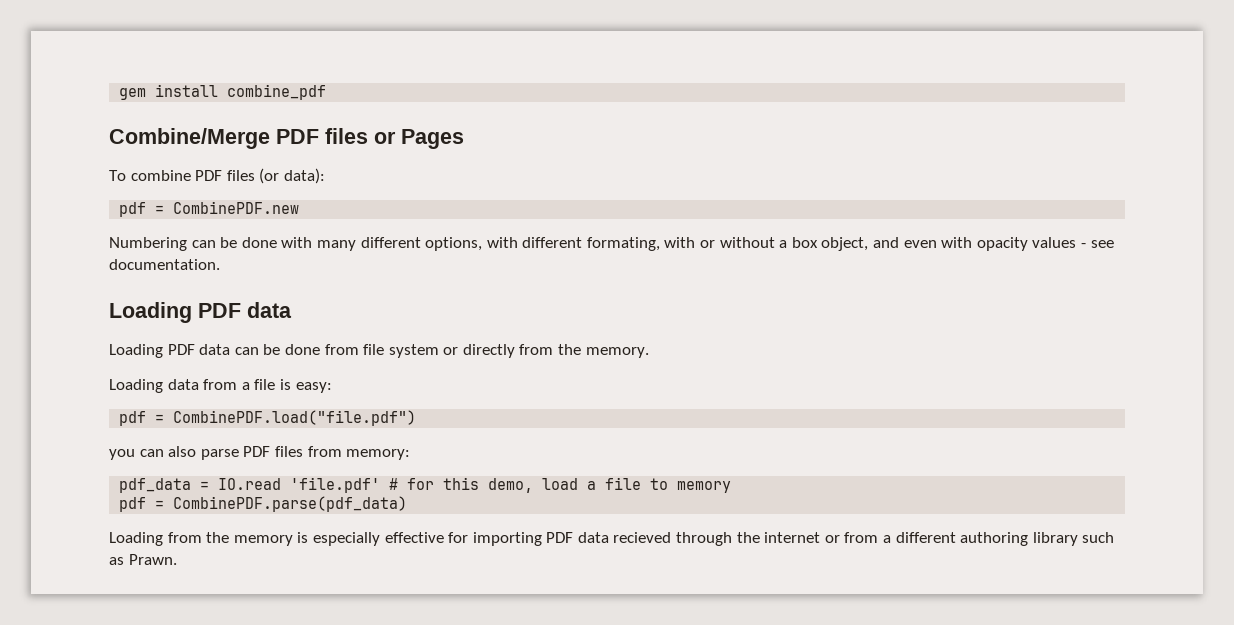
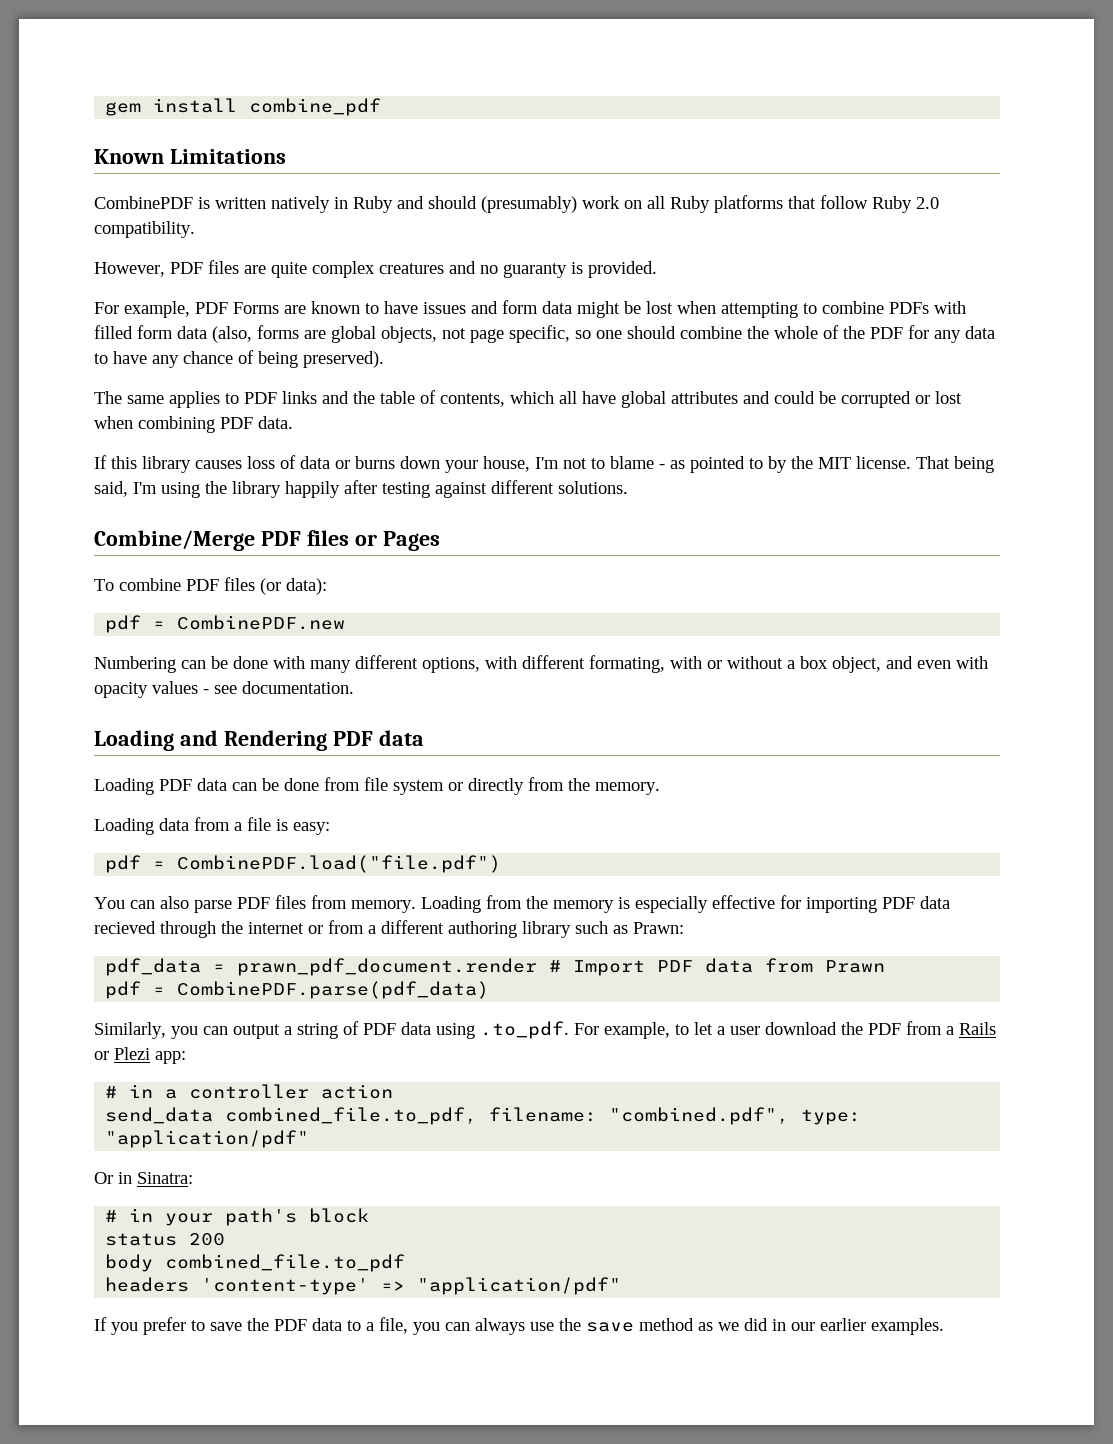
(327, 92) none -> [94,149,286,164] [94,195,939,213] [94,221,195,238] [94,260,657,278] [94,300,966,318] [94,325,995,343] [94,350,384,368] [94,390,962,408] [94,416,293,433] [94,455,994,473] [94,480,628,498] // Known Limitations // CombinePDF is written natively in Ruby and should (presumably) work on all Ruby platforms that follow Ruby 2.0 compatibility. // However, PDF files are quite complex creatures and no guaranty is provided. // For example, PDF Forms are known to have issues and form data might be lost when attempting to combine PDFs with filled form data (also, forms are global objects, not page specific, so one should combine the whole of the PDF for any data to have any chance of being preserved). // The same applies to PDF links and the table of contents, which all have global attributes and could be corrupted or lost when combining PDF data. // If this library causes loss of data or burns down your house, I'm not to blame - as pointed to by the MIT license. That being said, I'm using the library happily after testing against different solutions.
(192, 312) none -> [179,730,327,751] and Rendering
[109,449,135,460] you -> [94,897,125,909] You
[346,449,411,460] [119,477,732,493] [119,496,408,512] memory: // pdf_data = IO.read 'file.pdf' # for this demo, load a file to memory // pdf = CombinePDF.parse(pdf_data) // -> [351,900,416,913] memory.
[128,554,177,565] Prawn. -> [633,922,684,934] [105,958,886,976] [105,981,490,999] [94,1021,996,1039] [94,1047,186,1064] [105,1084,394,1099] [105,1107,862,1125] [105,1130,310,1148] [94,1172,193,1184] [105,1208,370,1226] [105,1233,226,1246] [105,1254,406,1272] [105,1277,622,1295] [94,1317,944,1335] Prawn: // pdf_data = prawn_pdf_document.render # Import PDF data from Prawn // pdf = CombinePDF.parse(pdf_data) // Similarly, you can output a string of PDF data using .to_pdf. For example, to let a user download the PDF from a Rails or Plezi app: // # in a controller action // send_data combined_file.to_pdf, filename: "combined.pdf", type: "application/pdf" // Or in Sinatra: // # in your path's block // status 200 // body combined_file.to_pdf // headers 'content-type' => "application/pdf" // If you prefer to save the PDF data to a file, you can always use the save method as we did in our earlier examples.

